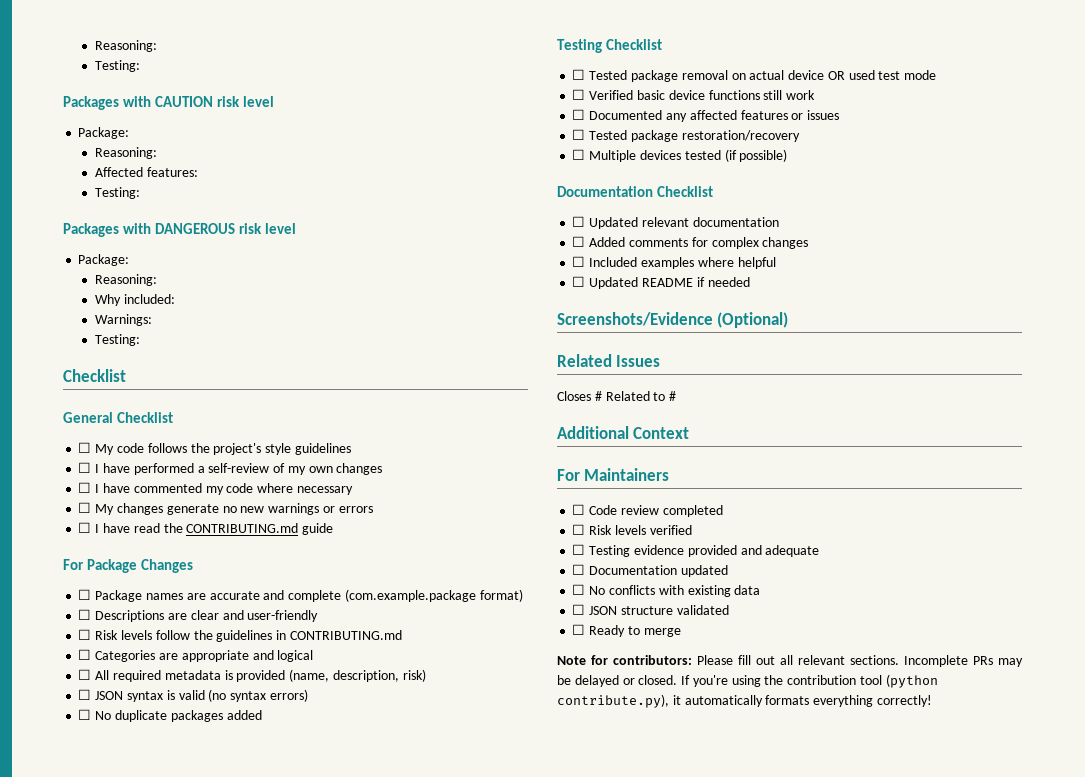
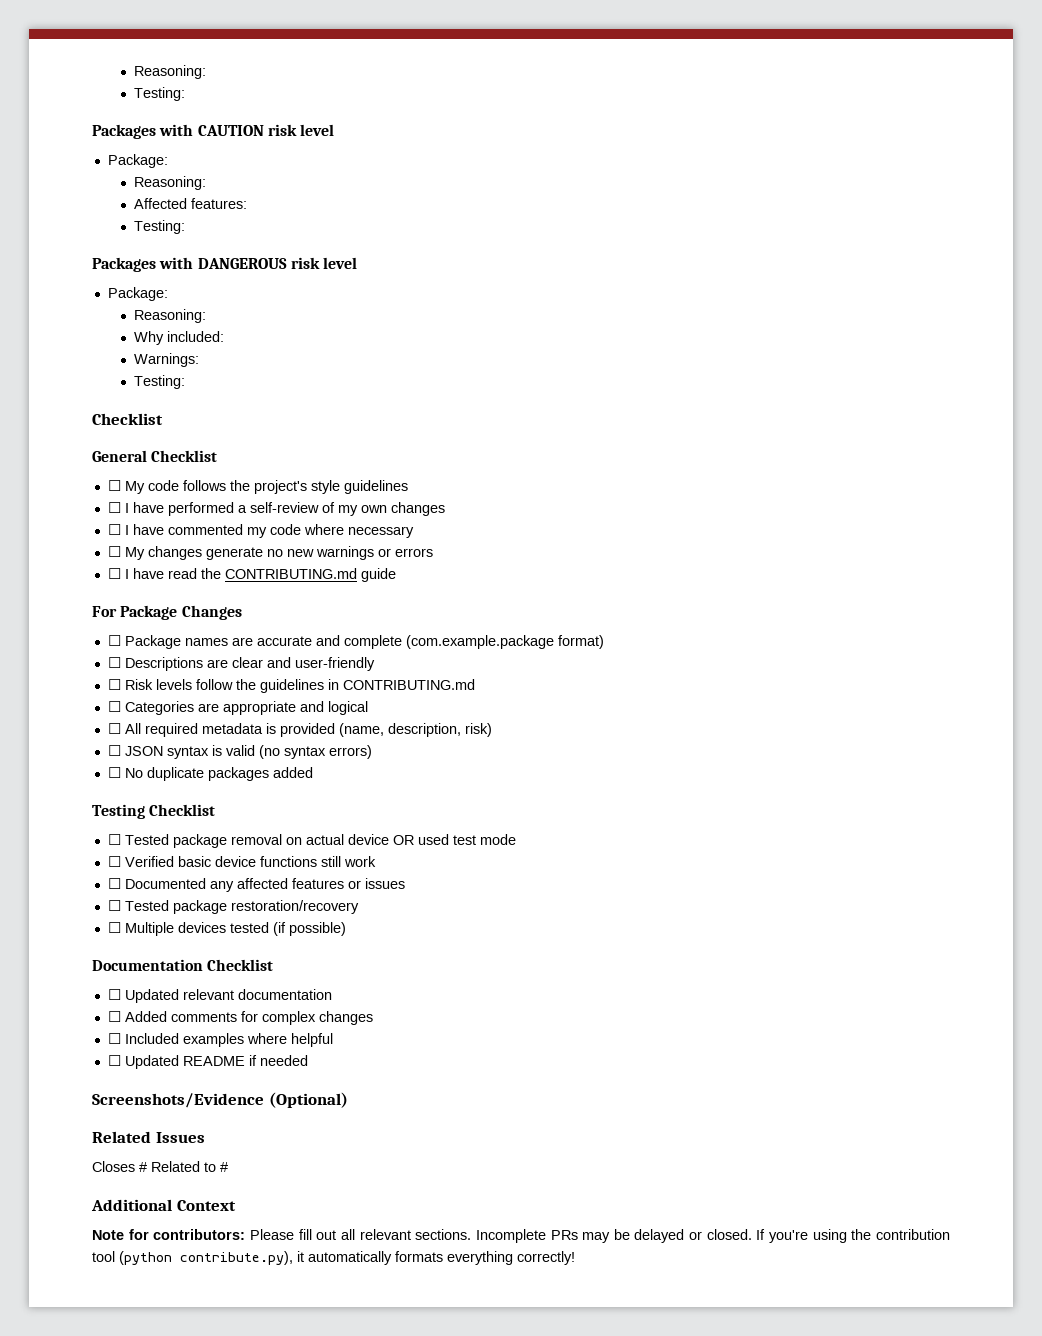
[557,468,670,481] [572,504,723,517] [572,524,692,535] [572,544,820,557] [572,564,728,577] [572,584,761,597] [572,604,729,615] [572,624,681,637] // For Maintainers // ☐ Code review completed // ☐ Risk levels verified // ☐ Testing evidence provided and adequate // ☐ Documentation updated // ☐ No conflicts with existing data // ☐ JSON structure validated // ☐ Ready to merge -> (236, 1205) none

